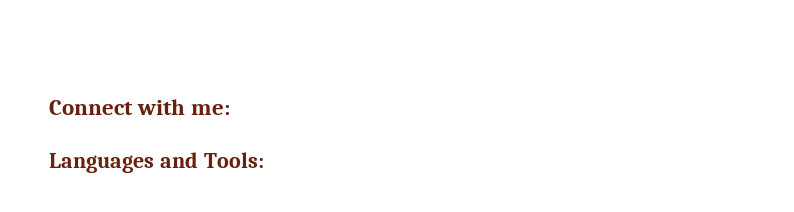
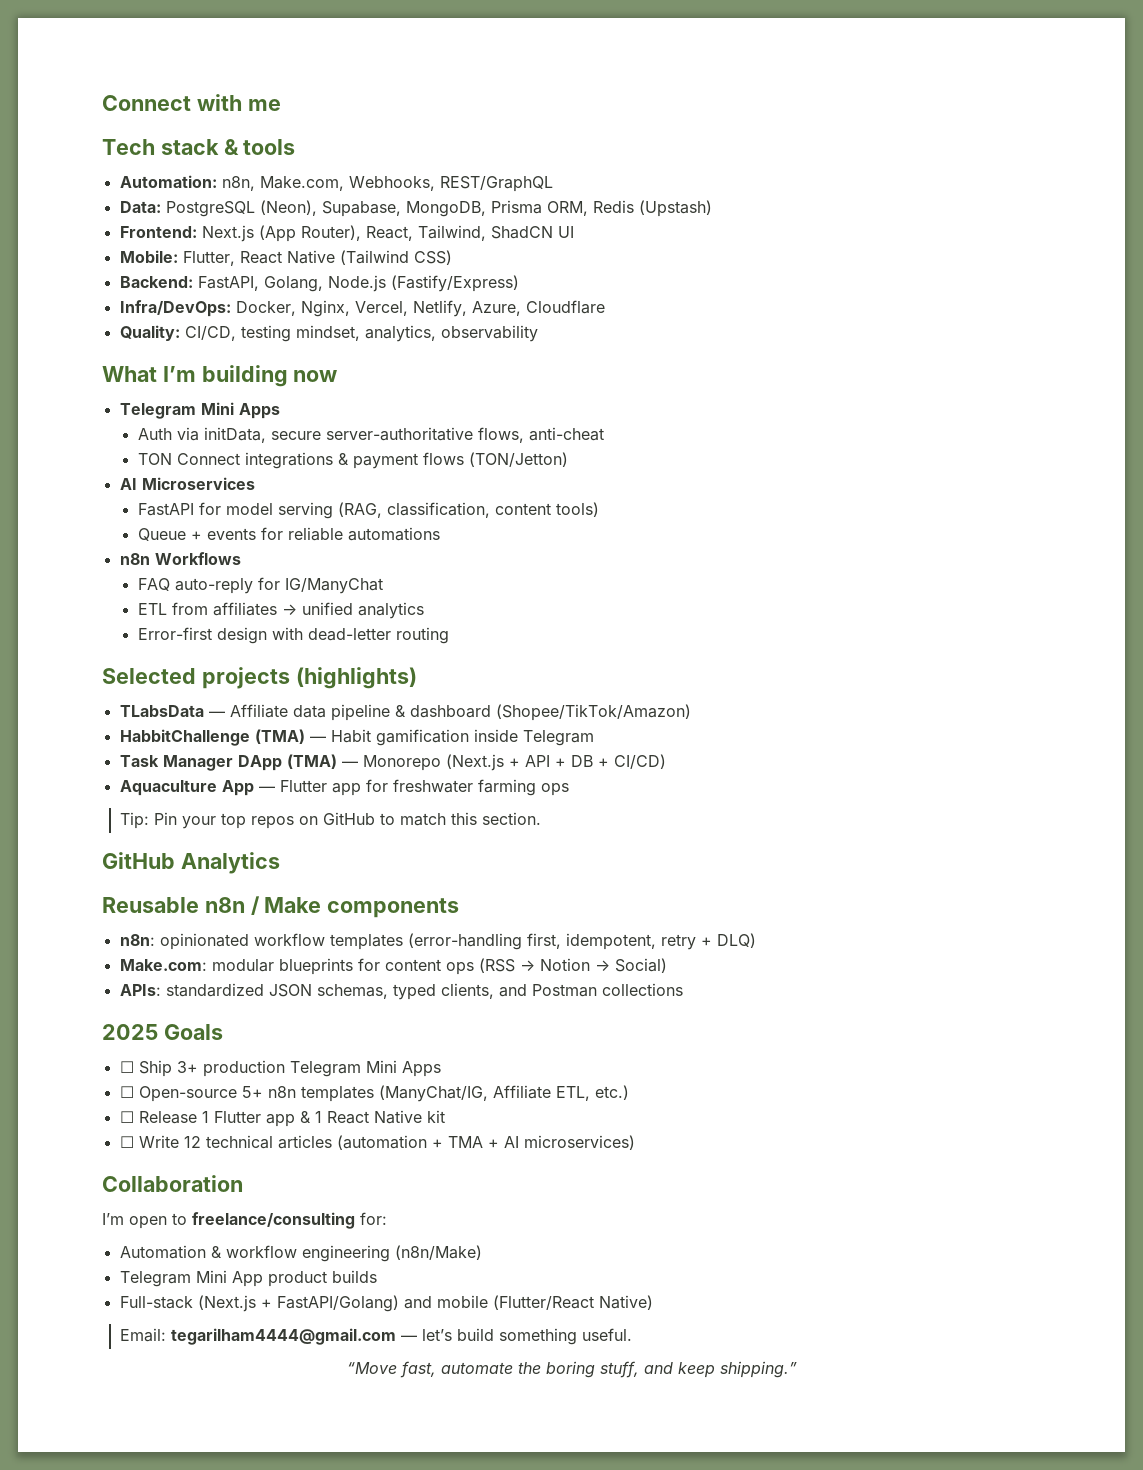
[191,104,231,115] [49,152,264,173] me: // Languages and Tools: -> [247,99,281,111] [102,139,296,155] [119,175,553,192] [119,200,712,217] [119,225,574,242] [119,250,452,266] [119,275,519,292] [119,300,605,317] [119,325,538,342] [102,365,338,387] [119,402,280,419] [137,427,604,443] [137,452,568,469] [119,477,255,490] [137,502,599,519] [137,527,440,541] [119,552,241,565] [137,577,383,594] [137,602,424,619] [137,627,449,644] [102,667,417,689] [119,704,691,721] [119,729,594,746] [119,754,666,771] [119,779,569,796] [120,812,542,829] [102,852,280,874] [102,896,460,918] [119,933,756,950] [119,958,667,975] [119,983,683,1000] [102,1024,223,1040] [119,1060,441,1077] [119,1085,629,1102] [119,1110,445,1127] [119,1135,635,1150] [102,1175,243,1192] [102,1212,387,1229] [119,1245,482,1262] [119,1270,377,1287] [119,1295,653,1312] [120,1328,633,1345] [346,1361,797,1378] me // Tech stack & tools // Automation: n8n, Make.com, Webhooks, REST/GraphQL // Data: PostgreSQL (Neon), Supabase, MongoDB, Prisma ORM, Redis (Upstash) // Frontend: Next.js (App Router), React, Tailwind, ShadCN UI // Mobile: Flutter, React Native (Tailwind CSS) // Backend: FastAPI, Golang, Node.js (Fastify/Express) // Infra/DevOps: Docker, Nginx, Vercel, Netlify, Azure, Cloudflare // Quality: CI/CD, testing mindset, analytics, observability // What I’m building now // Telegram Mini Apps // Auth via initData, secure server-authoritative flows, anti-cheat // TON Connect integrations & payment flows (TON/Jetton) // AI Microservices // FastAPI for model serving (RAG, classification, content tools) // Queue + events for reliable automations // n8n Workflows // FAQ auto-reply for IG/ManyChat // ETL from affiliates → unified analytics // Error-first design with dead-letter routing // Selected projects (highlights) // TLabsData — Affiliate data pipeline & dashboard (Shopee/TikTok/Amazon) // HabbitChallenge (TMA) — Habit gamification inside Telegram // Task Manager DApp (TMA) — Monorepo (Next.js + API + DB + CI/CD) // Aquaculture App — Flutter app for freshwater farming ops // Tip: Pin your top repos on GitHub to match this section. // GitHub Analytics // Reusable n8n / Make components // n8n: opinionated workflow templates (error-handling first, idempotent, retry + DLQ) // Make.com: modular blueprints for content ops (RSS → Notion → Social) // APIs: standardized JSON schemas, typed clients, and Postman collections // 2025 Goals // ☐ Ship 3+ production Telegram Mini Apps // ☐ Open-source 5+ n8n templates (ManyChat/IG, Affiliate ETL, etc.) // ☐ Release 1 Flutter app & 1 React Native kit // ☐ Write 12 technical articles (automation + TMA + AI microservices) // Collaboration // I’m open to freelance/consulting for: // Automation & workflow engineering (n8n/Make) // Telegram Mini App product builds // Full-stack (Next.js + FastAPI/Golang) and mobile (Flutter/React Native) // Email: tegarilham4444@gmail.com — let’s build something useful. // “Move fast, automate the boring stuff, and keep shipping.”

